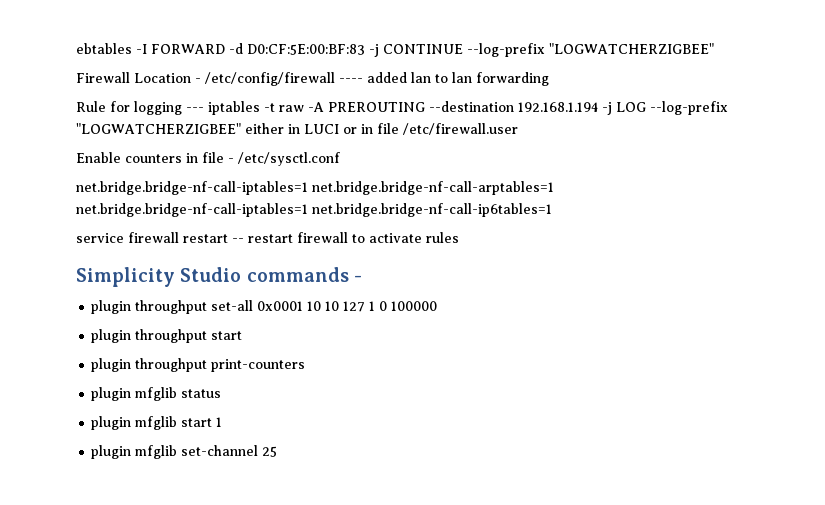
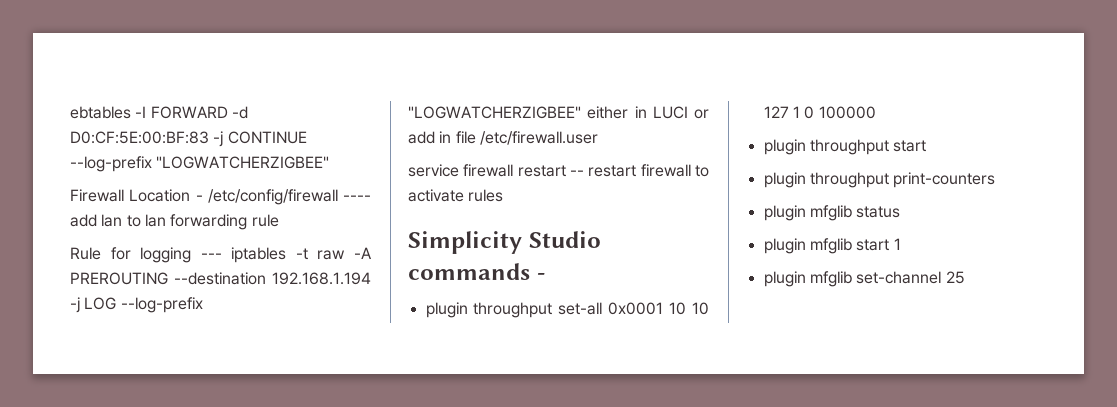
[367,72,407,83] added -> [70,214,97,227] add
(549, 79) none -> [251,214,279,227] rule
(357, 130) none -> [408,131,435,144] add
[76,152,340,166] [76,181,554,195] [76,203,552,217] // Enable counters in file - /etc/sysctl.conf // net.bridge.bridge-nf-call-iptables=1 net.bridge.bridge-nf-call-arptables=1 net.bridge.bridge-nf-call-iptables=1 net.bridge.bridge-nf-call-ip6tables=1 -> (598, 138) none

